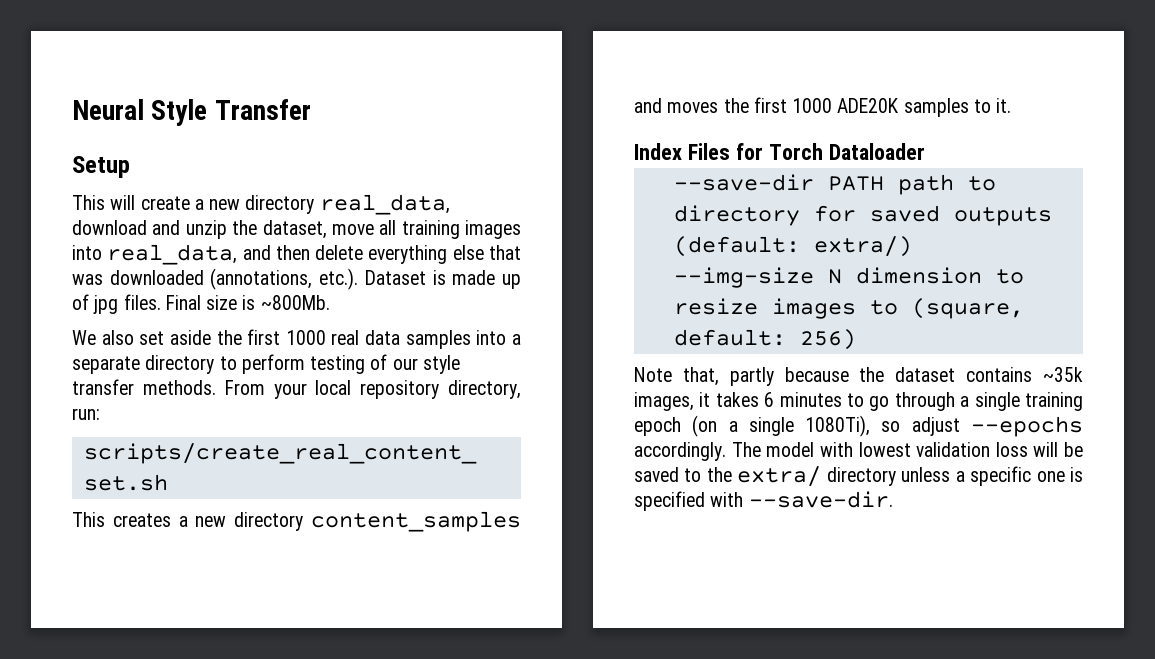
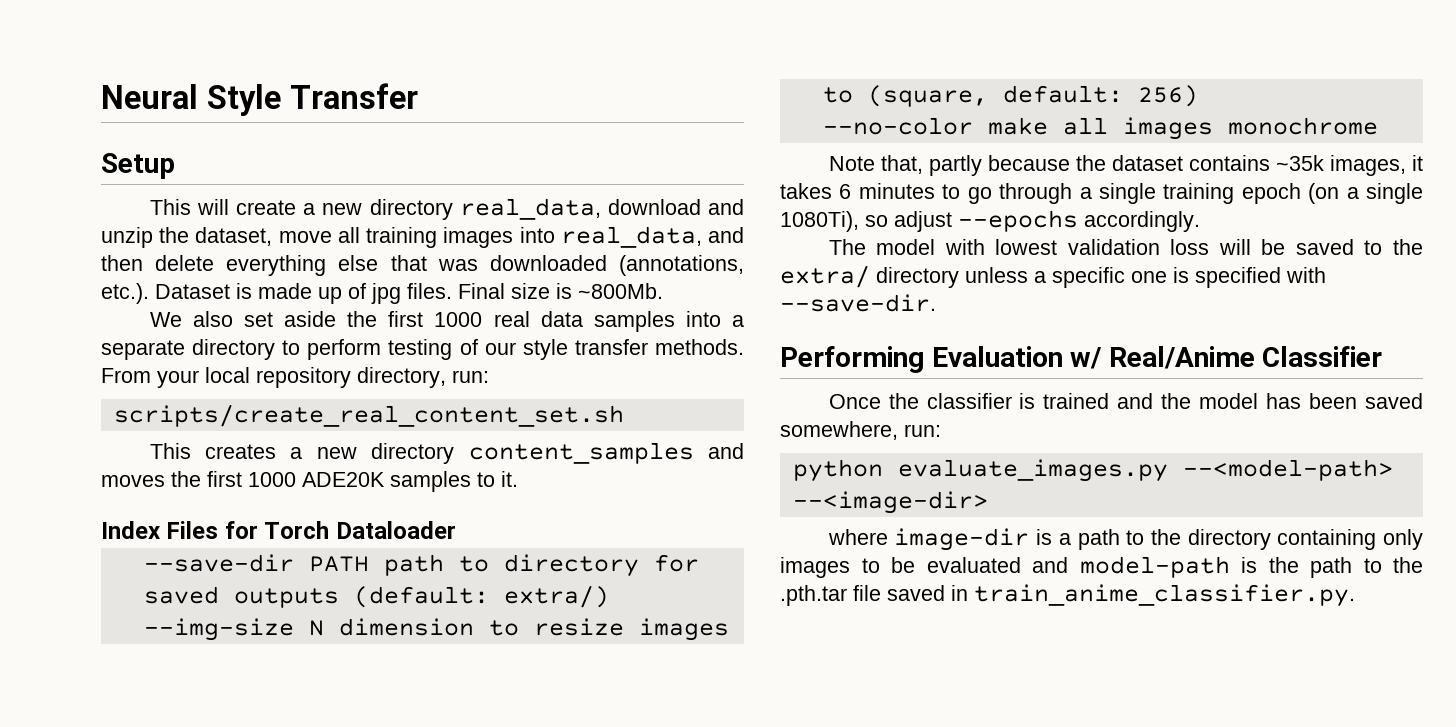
(856, 339) none -> [822,117,1378,140] // --no-color make all images monochrome
(726, 451) none -> (1200, 221) //
(893, 499) none -> [780,346,1383,373] [828,393,1423,409] [780,421,941,440] [792,459,1393,482] [792,491,988,514] [827,528,1423,551] [780,556,1423,578] [780,584,1355,607] // Performing Evaluation w/ Real/Anime Classifier // Once the classifier is trained and the model has been saved somewhere, run: // python evaluate_images.py --<model-path> --<image-dir> // where image-dir is a path to the directory containing only images to be evaluated and model-path is the path to the .pth.tar file saved in train_anime_classifier.py.

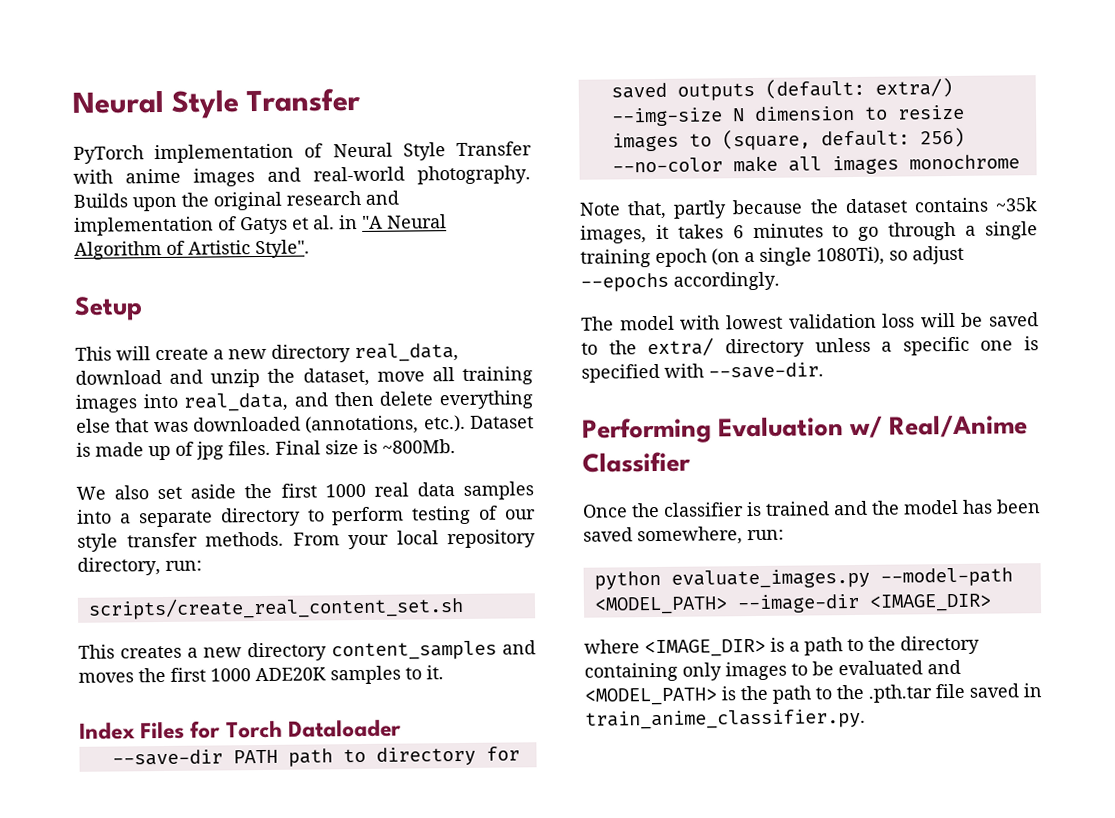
[101,83,418,116] Neural Style Transfer -> [72,87,362,119] [73,141,532,164] [73,165,531,187] [73,190,399,212] [74,214,447,236] [74,239,310,260] Neural Style Transfer // PyTorch implementation of Neural Style Transfer with anime images and real-world photography. Builds upon the original research and implementation of Gatys et al. in "A Neural Algorithm of Artistic Style".
[1182,459,1393,481] [792,491,988,514] --<model-path> --<image-dir> -> [879,567,1013,587] [593,593,992,615] --model-path <MODEL_PATH> --image-dir <IMAGE_DIR>
[894,528,1030,551] image-dir -> [644,638,766,658] <IMAGE_DIR>
[1079,556,1230,578] model-path -> [584,687,717,706] <MODEL_PATH>

